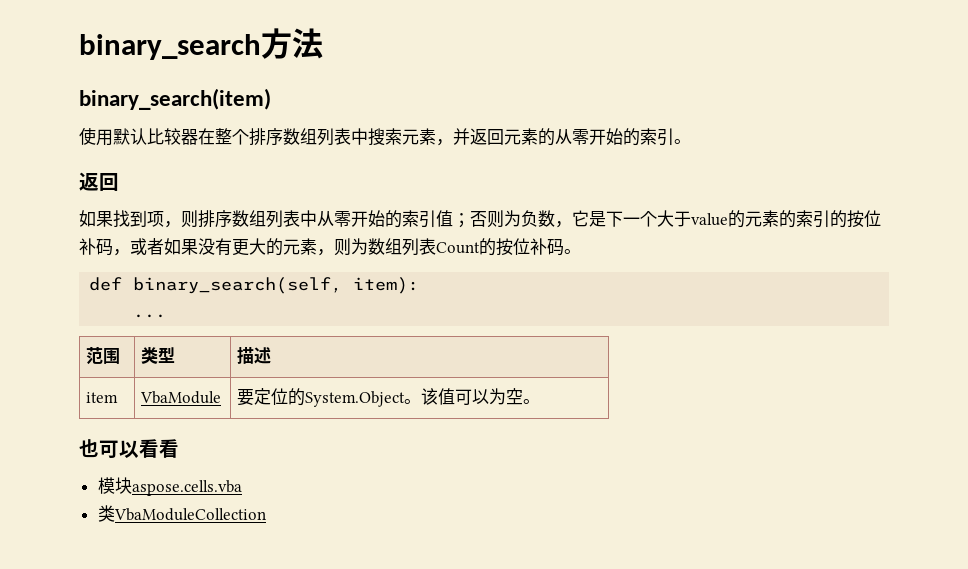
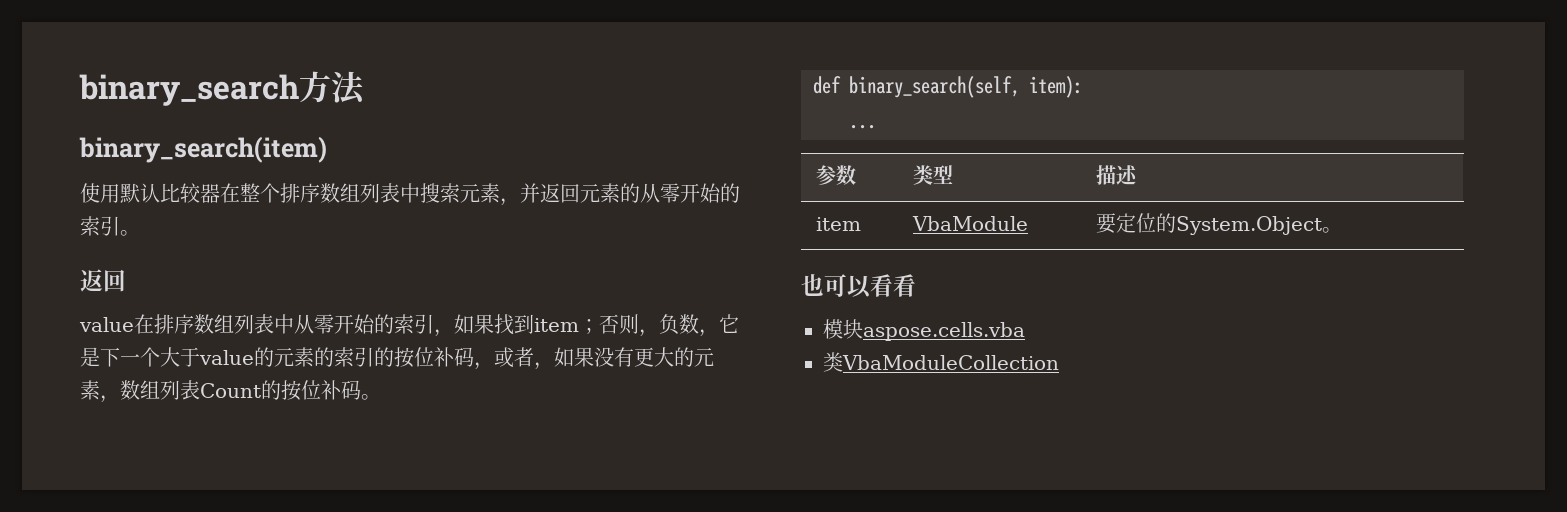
[79,210,198,228] 如果找到项，则 -> [79,314,154,334] value在
[436,210,521,228] 值；否则为 -> [434,314,659,337] ，如果找到item；否则，
(164, 246) none -> [534,362,554,370] ，
[334,238,368,256] 则为 -> (120, 399) none
[86,346,121,365] 范围 -> [816,165,857,185] 参数
[421,388,541,405] 该值可以为空。 -> (1343, 230) none

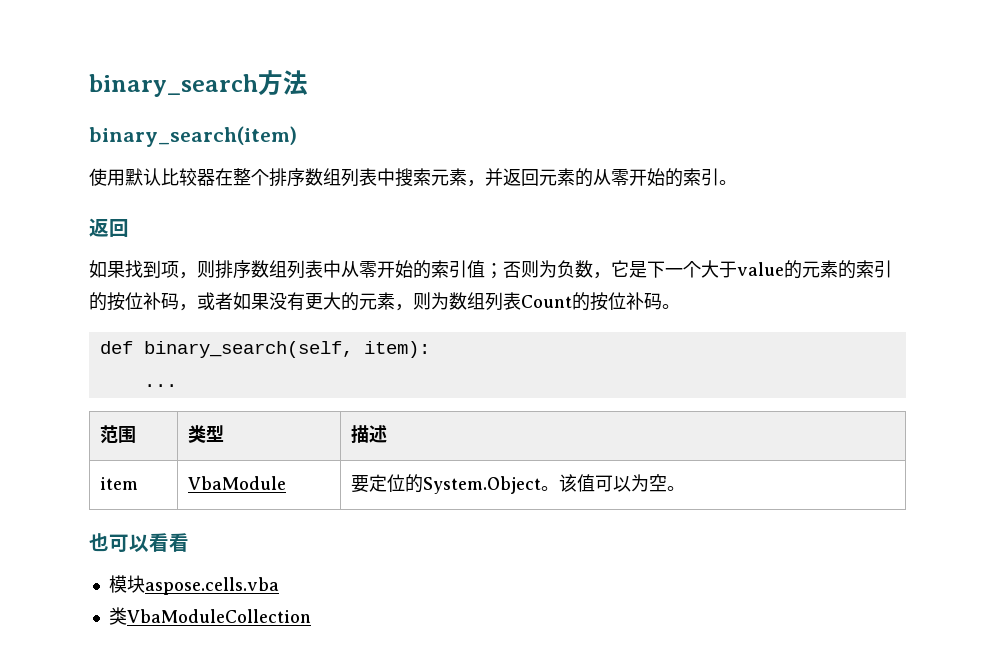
[79,314,154,334] value在 -> [89,260,215,279] 如果找到项，则
[434,314,659,337] ，如果找到item；否则， -> [467,260,557,279] 值；否则为
[534,362,554,370] ， -> (233, 301) none
(120, 399) none -> [413,292,449,310] 则为
[816,165,857,185] 参数 -> [100,425,137,444] 范围
(1343, 230) none -> [559,474,686,492] 该值可以为空。

